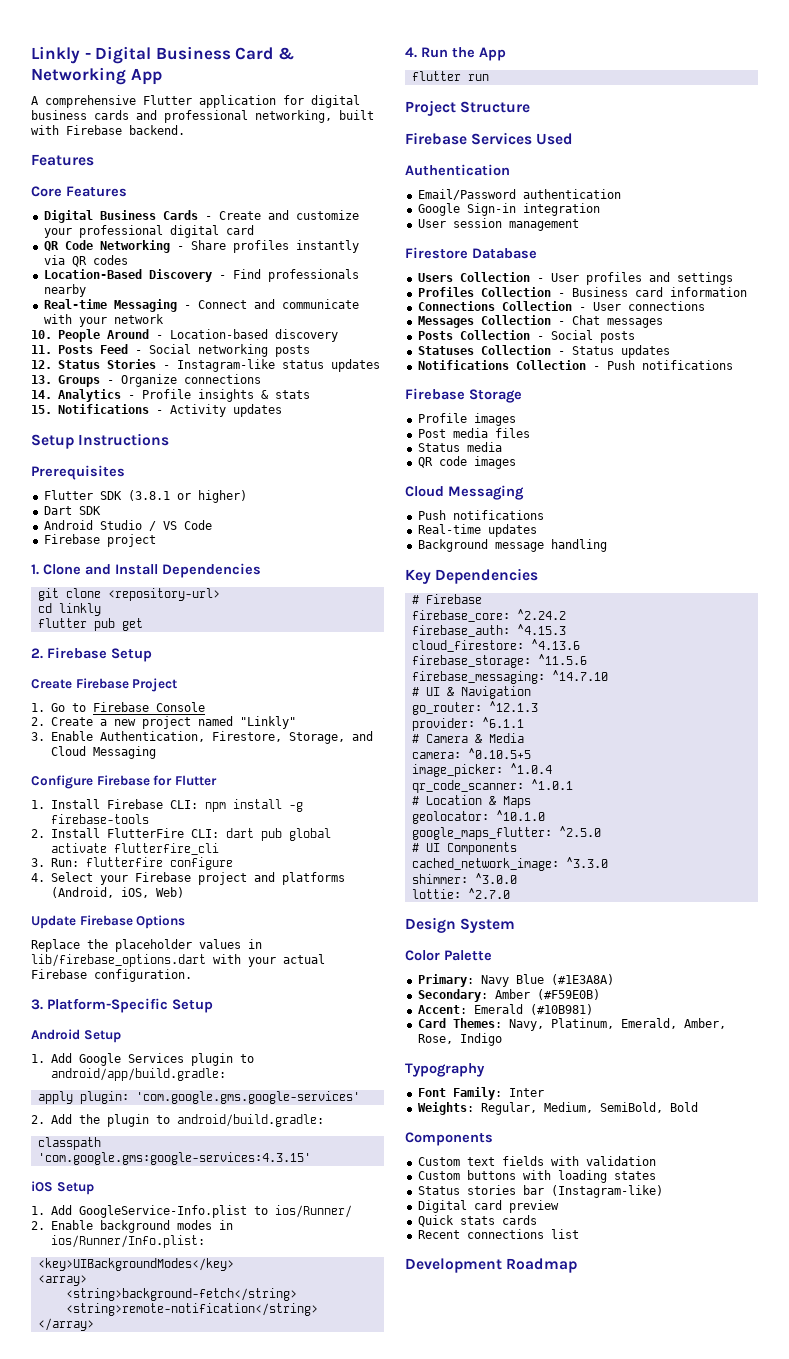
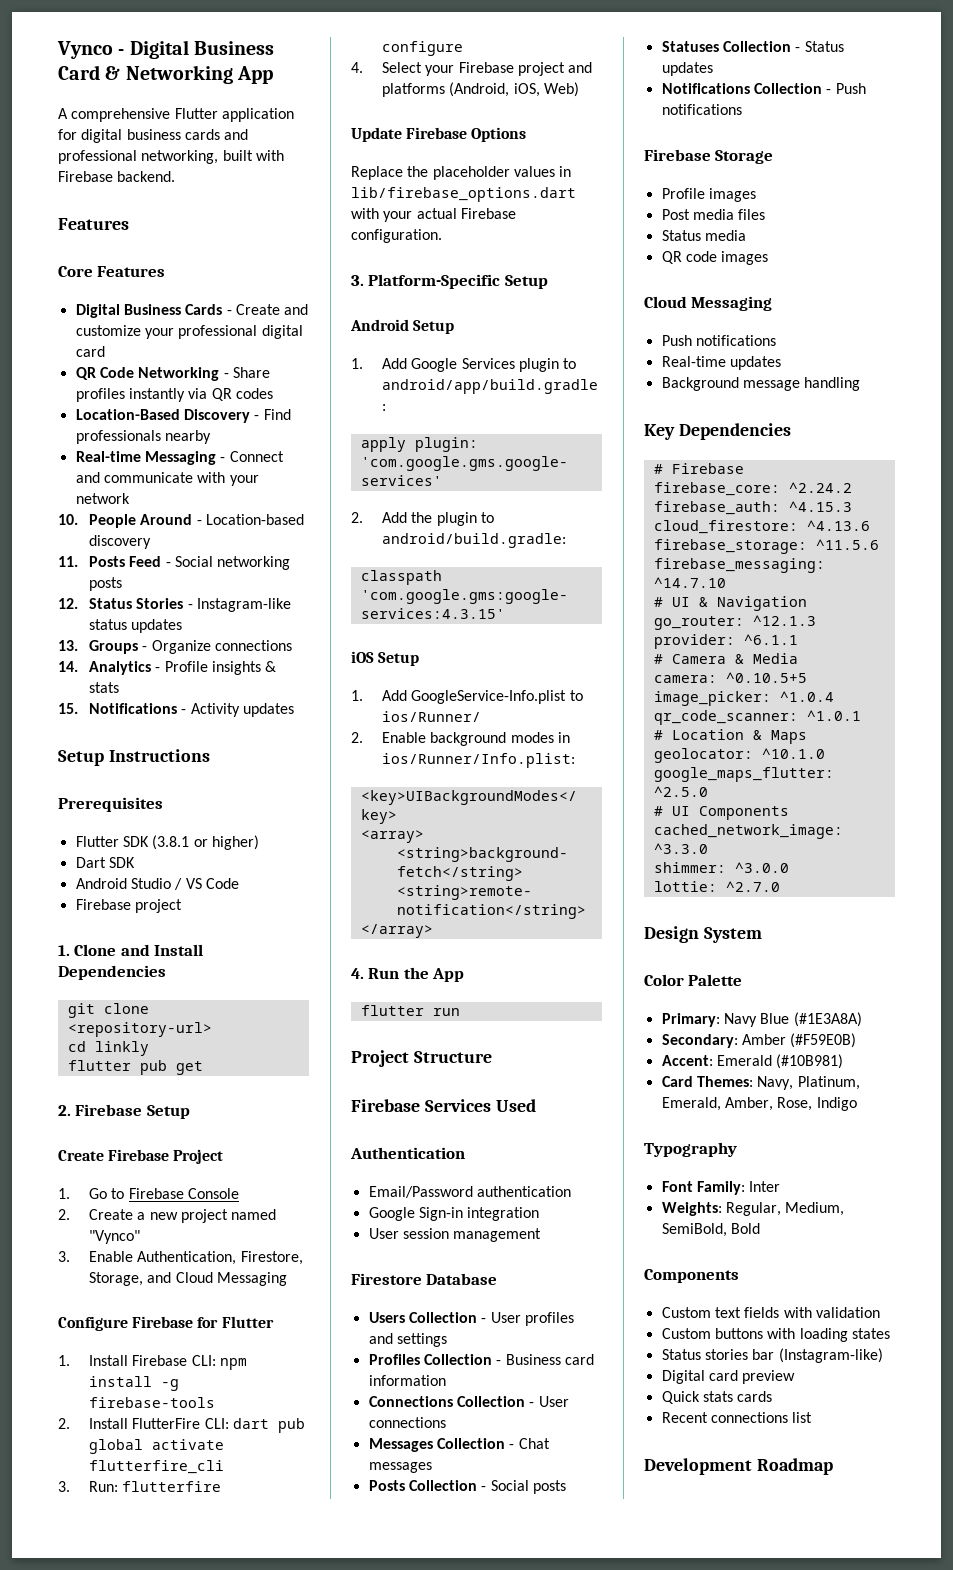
[31,46,80,64] Linkly -> [57,41,113,59] Vynco
[239,716,296,729] "Linkly" -> [89,1230,141,1244] "Vynco"

